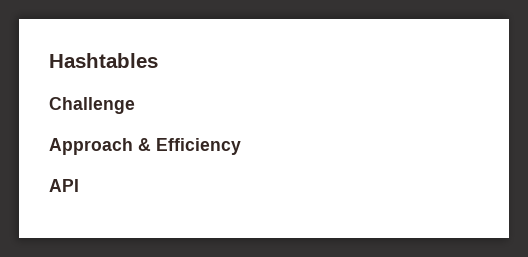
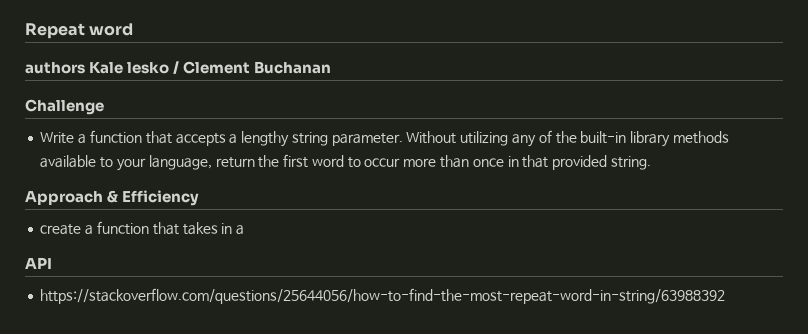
[49,53,158,68] [49,97,135,114] [49,138,241,155] Hashtables // Challenge // Approach & Efficiency -> [25,23,134,39] [25,61,332,74] [25,99,104,115] [40,130,729,147] [40,154,651,171] [25,190,200,206] [40,221,245,235] Repeat word // authors Kale lesko / Clement Buchanan // Challenge // Write a function that accepts a lengthy string parameter. Without utilizing any of the built-in library methods available to your language, return the first word to occur more than once in that provided string. // Approach & Efficiency // create a function that takes in a
(79, 185) none -> [40,288,726,304] // https://stackoverflow.com/questions/25644056/how-to-find-the-most-repeat-word-in-string/63988392

